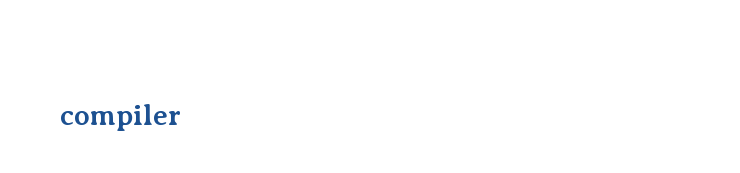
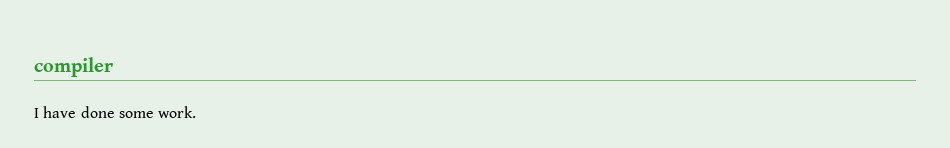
(181, 117) none -> [34,106,197,118] // I have done some work.

